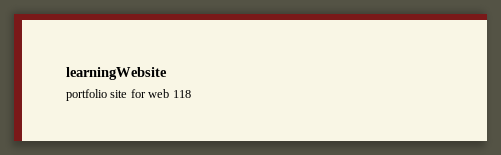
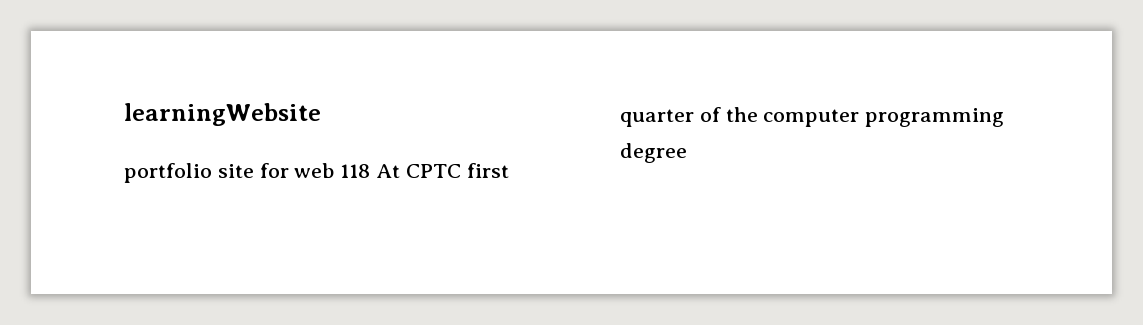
(191, 94) none -> [376,163,509,178] [620,107,1005,127] [620,143,687,163] At CPTC first quarter of the computer programming degree

